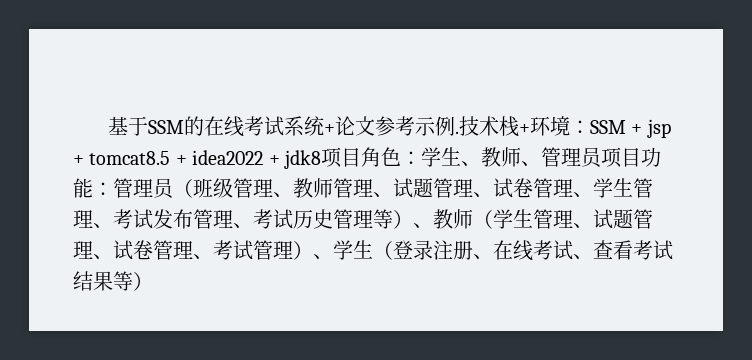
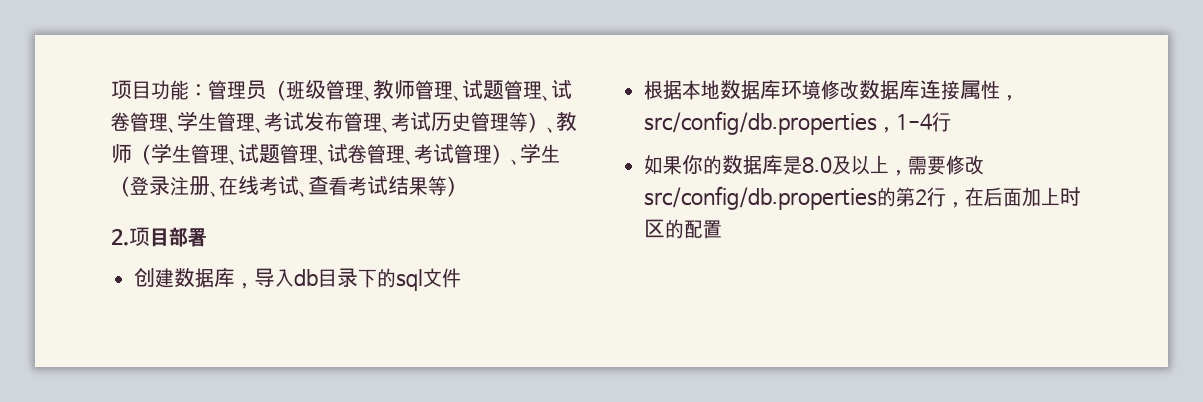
[108,116,671,138] [73,147,603,169] 基于SSM的在线考试系统+论文参考示例.技术栈+环境：SSM + jsp + tomcat8.5 + idea2022 + jdk8项目角色：学生、教师、管理员 -> (111, 89) none
(153, 281) none -> [111,227,207,247] [134,267,462,291] [644,79,1020,101] [644,111,952,135] [644,154,985,176] [644,186,1082,210] [644,219,723,239] // 2.项目部署 // 创建数据库，导入db目录下的sql文件 // 根据本地数据库环境修改数据库连接属性，src/config/db.properties，1-4行 // 如果你的数据库是8.0及以上，需要修改src/config/db.properties的第2行，在后面加上时区的配置

